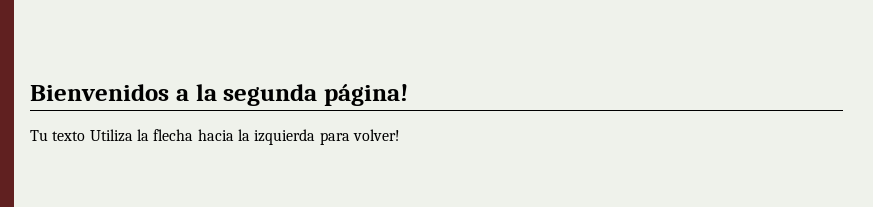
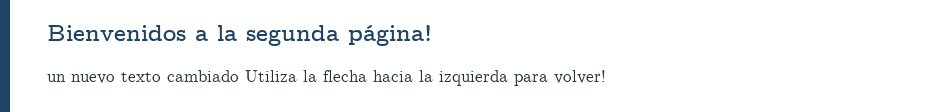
[30,130,86,141] Tu texto -> [47,70,239,84] un nuevo texto cambiado

